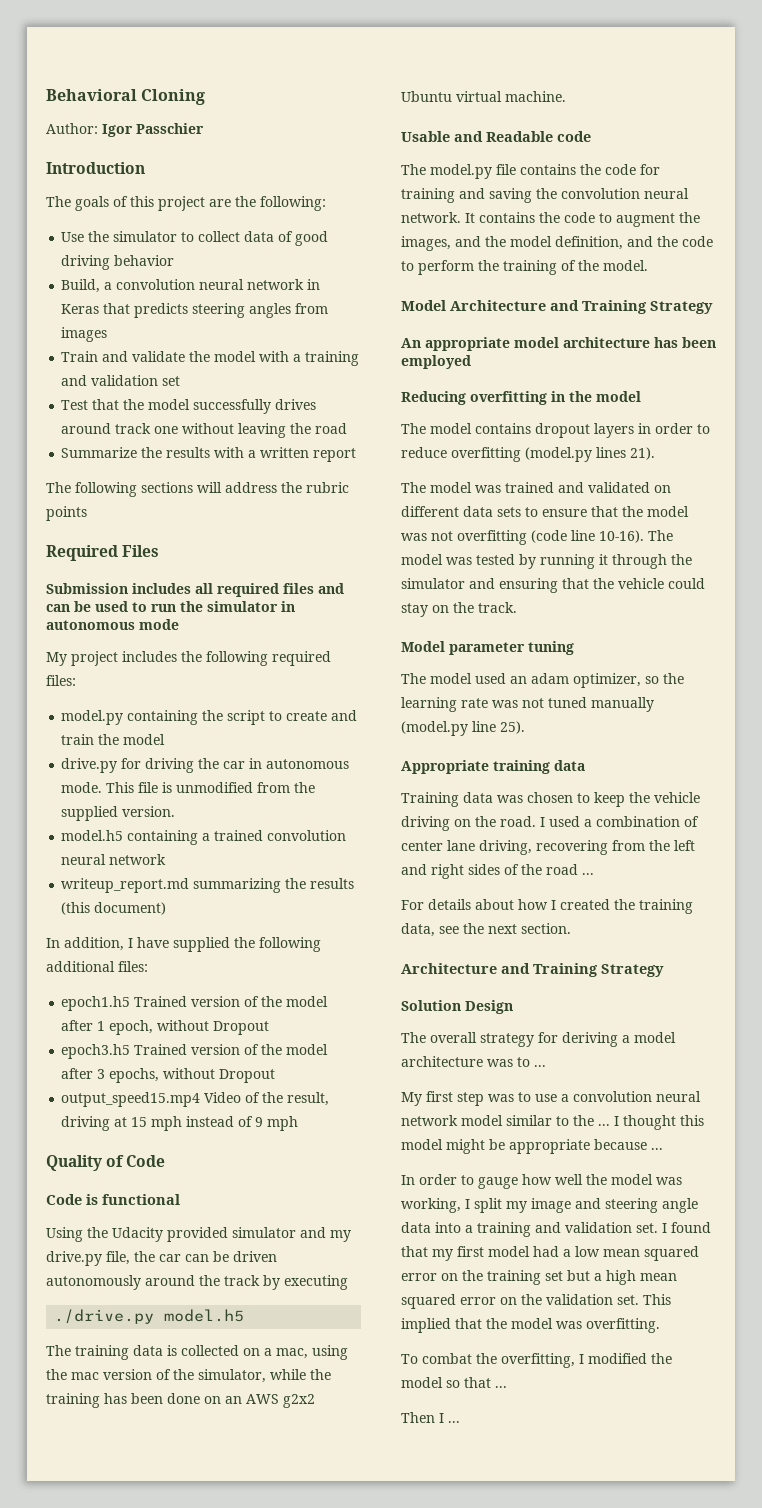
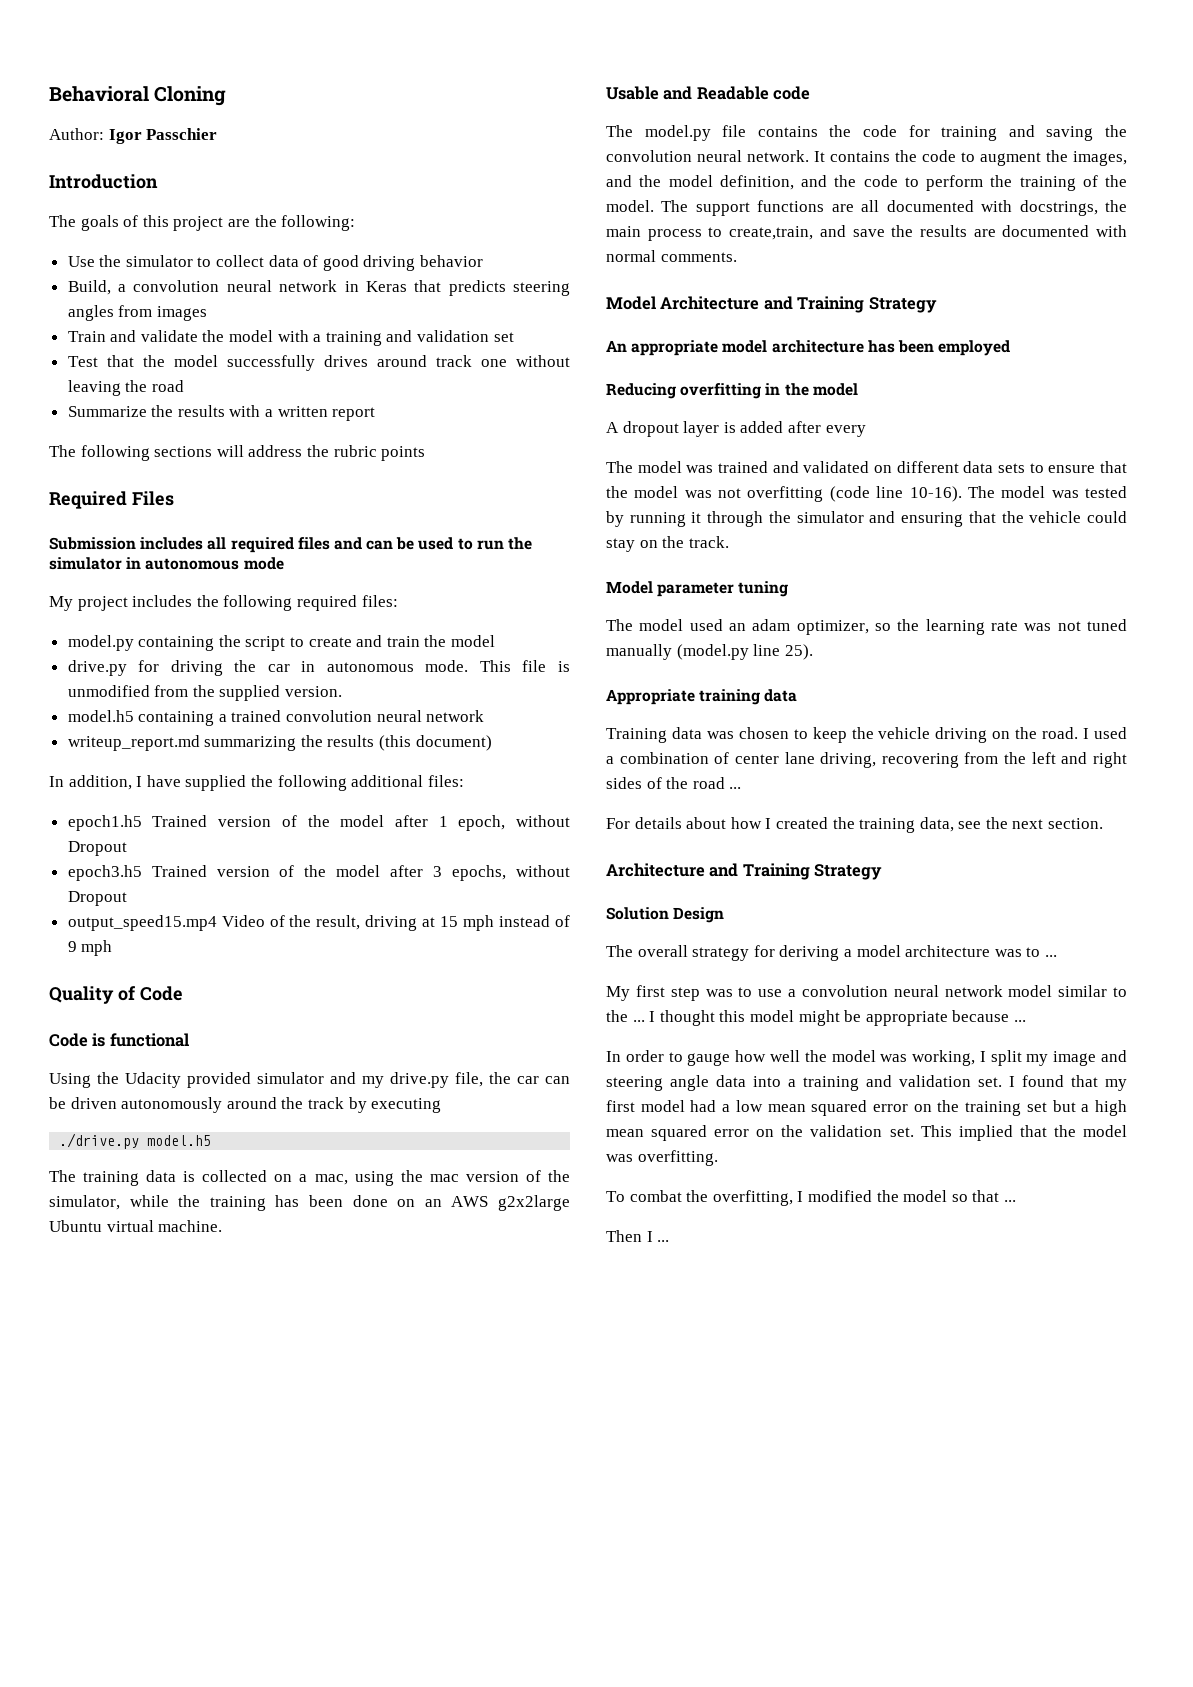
[283,1394,315,1408] g2x2 -> [498,1195,571,1211] g2x2large
(648, 265) none -> [661,200,1127,216] [606,225,1127,241] [606,250,737,262] The support functions are all documented with docstrings, the main process to create,train, and save the results are documented with normal comments.
[401,423,710,438] [401,447,655,462] The model contains dropout layers in order to reduce overfitting (model.py lines 21). -> [606,421,866,437] A dropout layer is added after every

